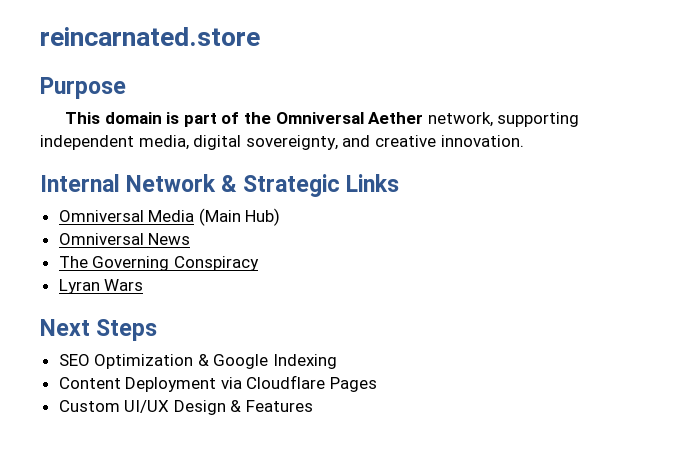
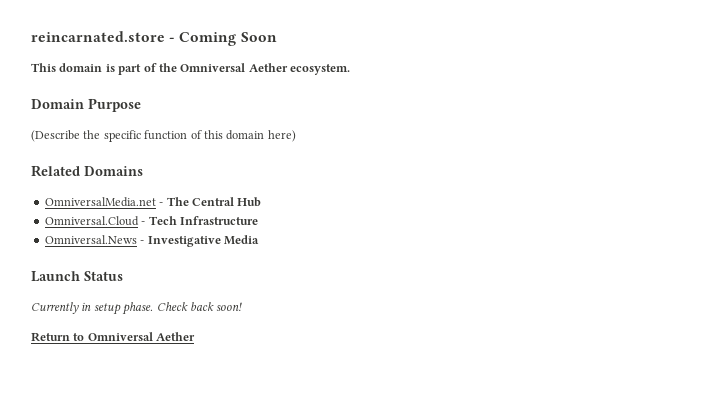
[40,77,126,99] // Purpose -> [169,32,277,46] - Coming Soon
[427,112,580,127] [40,135,524,150] [40,174,399,197] [58,208,281,226] [58,233,191,245] [58,256,259,271] [58,279,144,294] [40,319,158,341] [58,354,338,369] [58,375,378,392] [58,400,314,415] network, supporting independent media, digital sovereignty, and creative innovation. // Internal Network & Strategic Links // Omniversal Media (Main Hub) // Omniversal News // The Governing Conspiracy // Lyran Wars // Next Steps // SEO Optimization & Google Indexing // Content Deployment via Cloudflare Pages // Custom UI/UX Design & Features -> [290,64,350,75] [31,98,141,112] [31,130,296,142] [31,165,143,177] [44,197,262,207] [44,216,258,226] [44,235,259,247] [31,271,123,282] [31,302,243,315] [31,332,196,342] ecosystem. // Domain Purpose // (Describe the specific function of this domain here) // Related Domains // OmniversalMedia.net - The Central Hub // Omniversal.Cloud - Tech Infrastructure // Omniversal.News - Investigative Media // Launch Status // Currently in setup phase. Check back soon! // Return to Omniversal Aether

